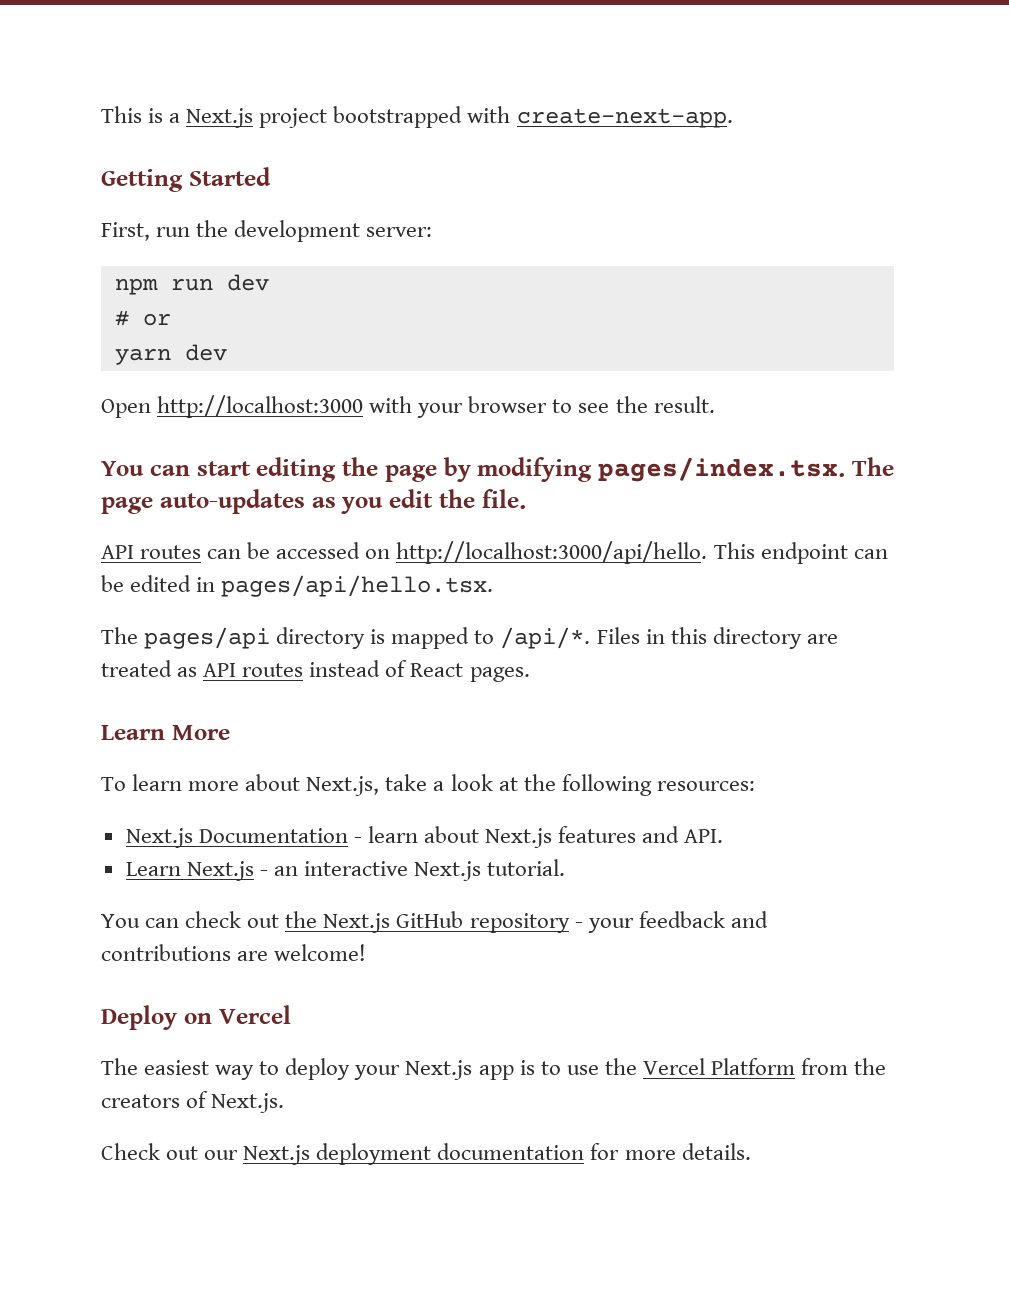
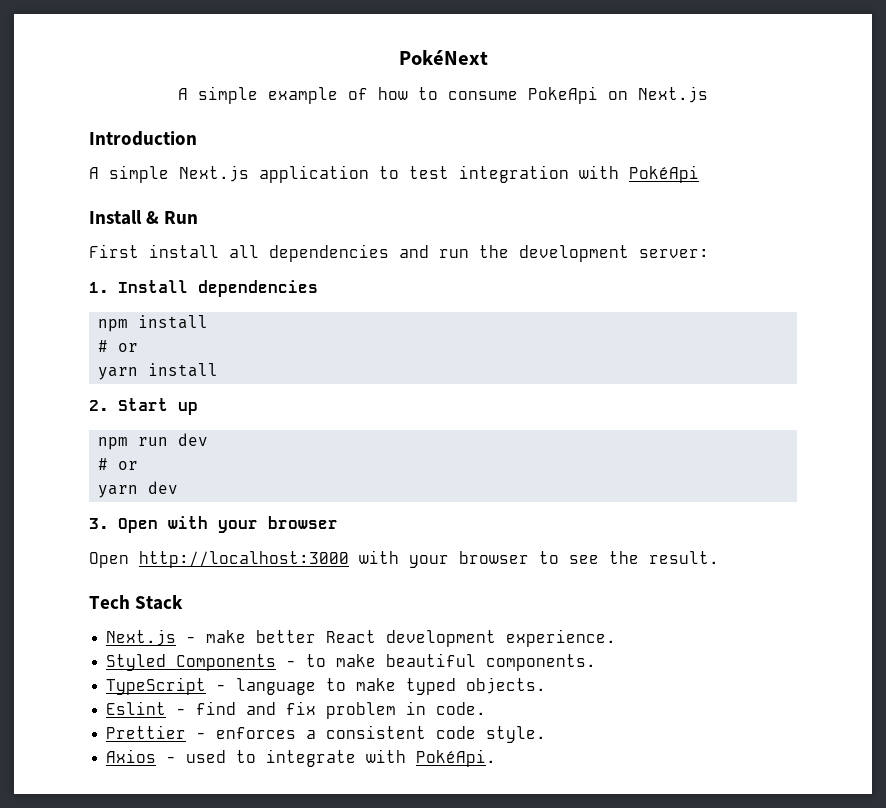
[101,106,733,128] [101,167,271,192] [101,220,433,242] This is a Next.js project bootstrapped with create-next-app. // Getting Started // First, run the development server: -> [398,50,488,65] [178,86,708,104] [89,131,197,146] [89,165,699,183] [89,210,199,225] [89,244,709,262] [89,280,319,297] [98,315,209,332] [98,340,139,352] [98,363,219,380] [89,398,199,415] PokéNext // A simple example of how to consume PokeApi on Next.js // Introduction // A simple Next.js application to test integration with PokéApi // Install & Run // First install all dependencies and run the development server: // 1. Install dependencies // npm install // # or // yarn install // 2. Start up
(227, 352) none -> [89,516,339,533] // 3. Open with your browser
[101,457,894,482] [101,489,526,514] [101,541,888,564] [101,575,494,597] [101,627,838,649] [101,660,530,682] [101,725,230,740] [101,774,755,796] [125,826,724,848] [125,859,566,881] [101,911,768,933] [101,944,367,961] [101,1005,291,1030] [101,1058,887,1080] [101,1091,285,1113] [101,1143,751,1165] You can start editing the page by modifying pages/index.tsx. The page auto-updates as you edit the file. // API routes can be accessed on http://localhost:3000/api/hello. This endpoint can be edited in pages/api/hello.tsx. // The pages/api directory is mapped to /api/*. Files in this directory are treated as API routes instead of React pages. // Learn More // To learn more about Next.js, take a look at the following resources: // Next.js Documentation - learn about Next.js features and API. // Learn Next.js - an interactive Next.js tutorial. // You can check out the Next.js GitHub repository - your feedback and contributions are welcome! // Deploy on Vercel // The easiest way to deploy your Next.js app is to use the Vercel Platform from the creators of Next.js. // Check out our Next.js deployment documentation for more details. -> [89,595,184,610] [106,629,617,647] [106,653,597,671] [106,677,547,695] [106,701,487,719] [106,725,547,743] [106,749,497,767] Tech Stack // Next.js - make better React development experience. // Styled Components - to make beautiful components. // TypeScript - language to make typed objects. // Eslint - find and fix problem in code. // Prettier - enforces a consistent code style. // Axios - used to integrate with PokéApi.

